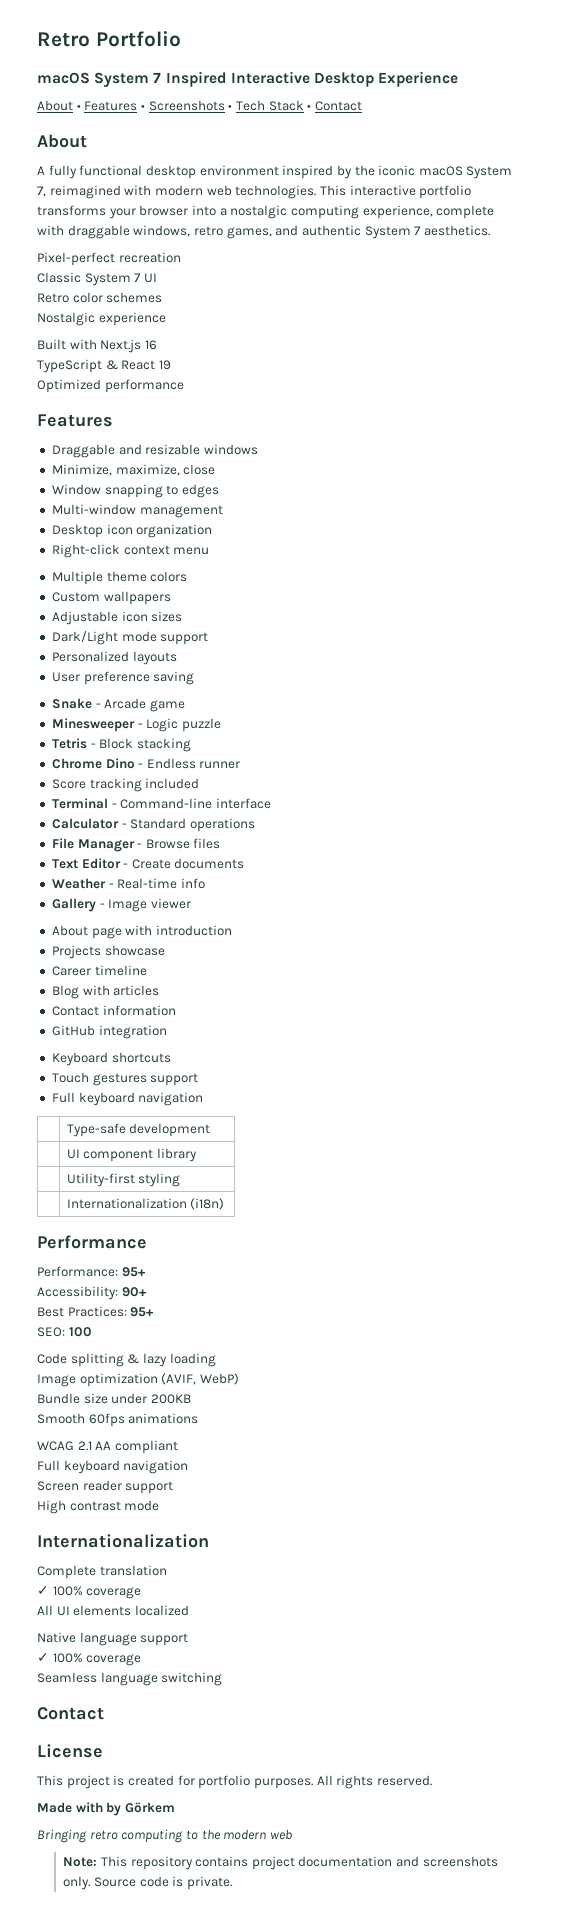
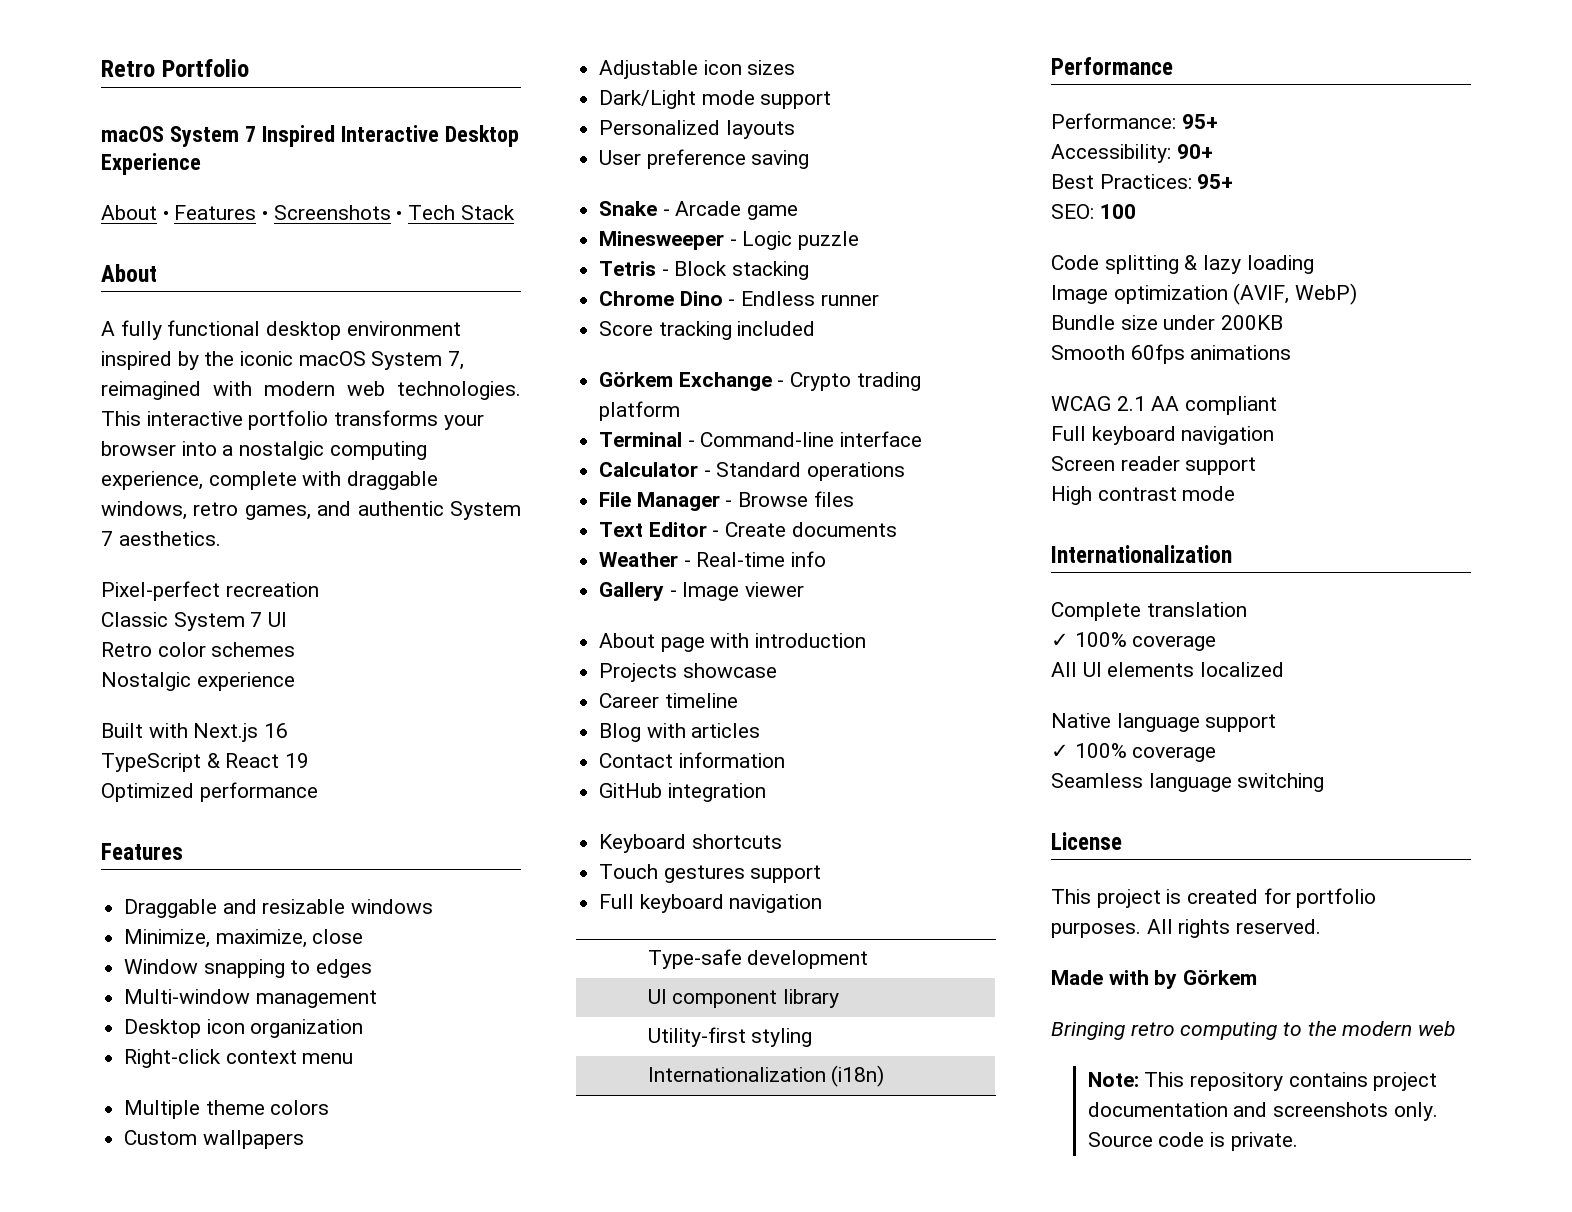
[307,101,362,111] • Contact -> (515, 212) none
(200, 783) none -> [599,372,921,391] [599,401,681,421] // Görkem Exchange - Crypto trading platform
[37,1707,104,1720] // Contact -> (1325, 782) none

